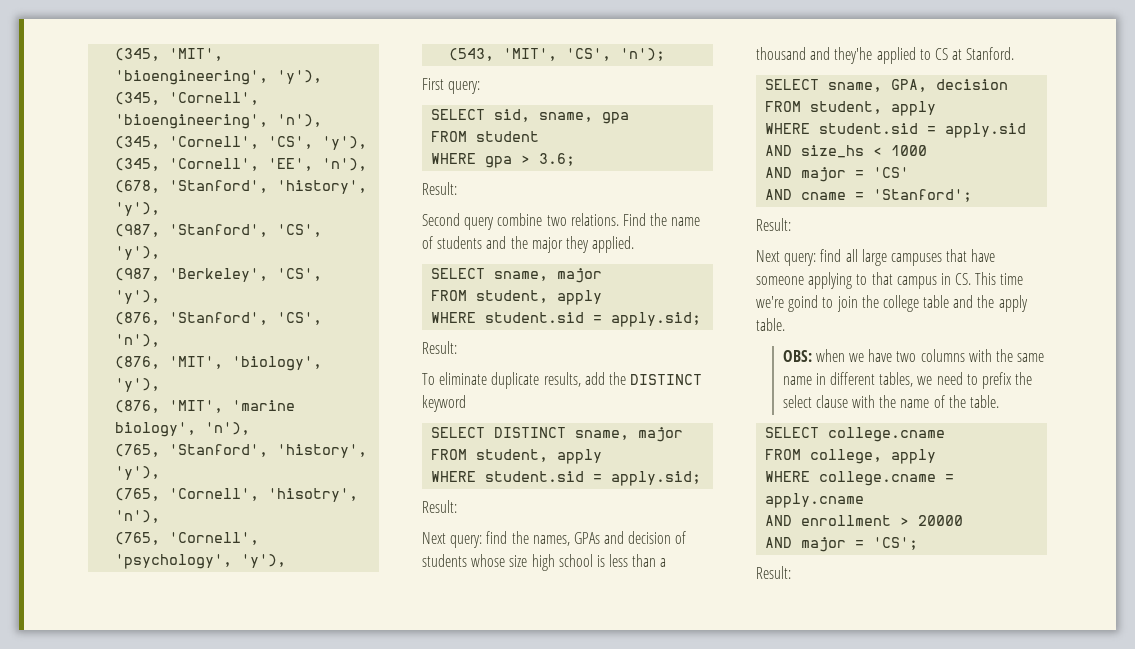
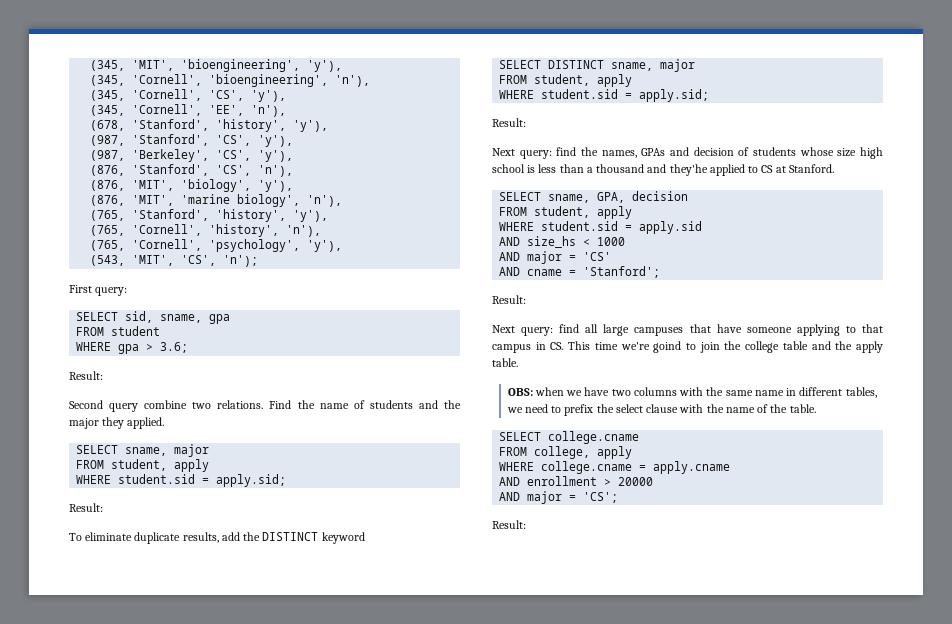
[268,488,359,502] 'hisotry', -> [209,224,280,237] 'history',

